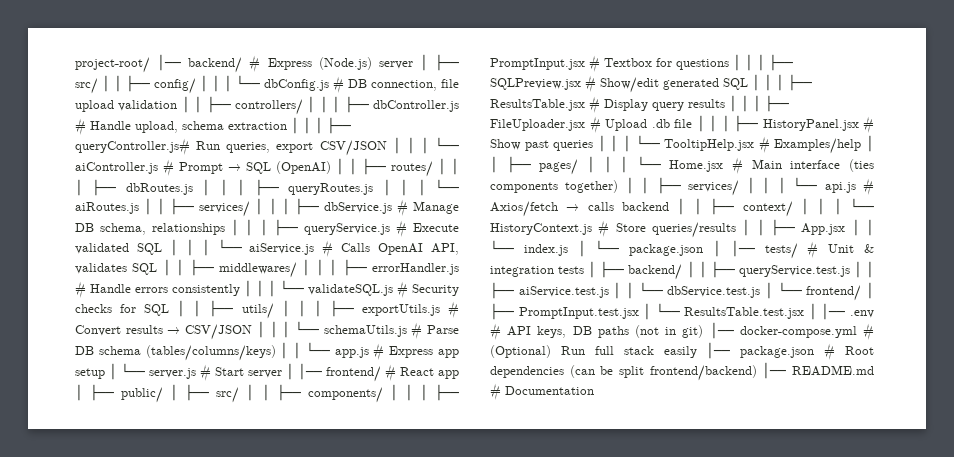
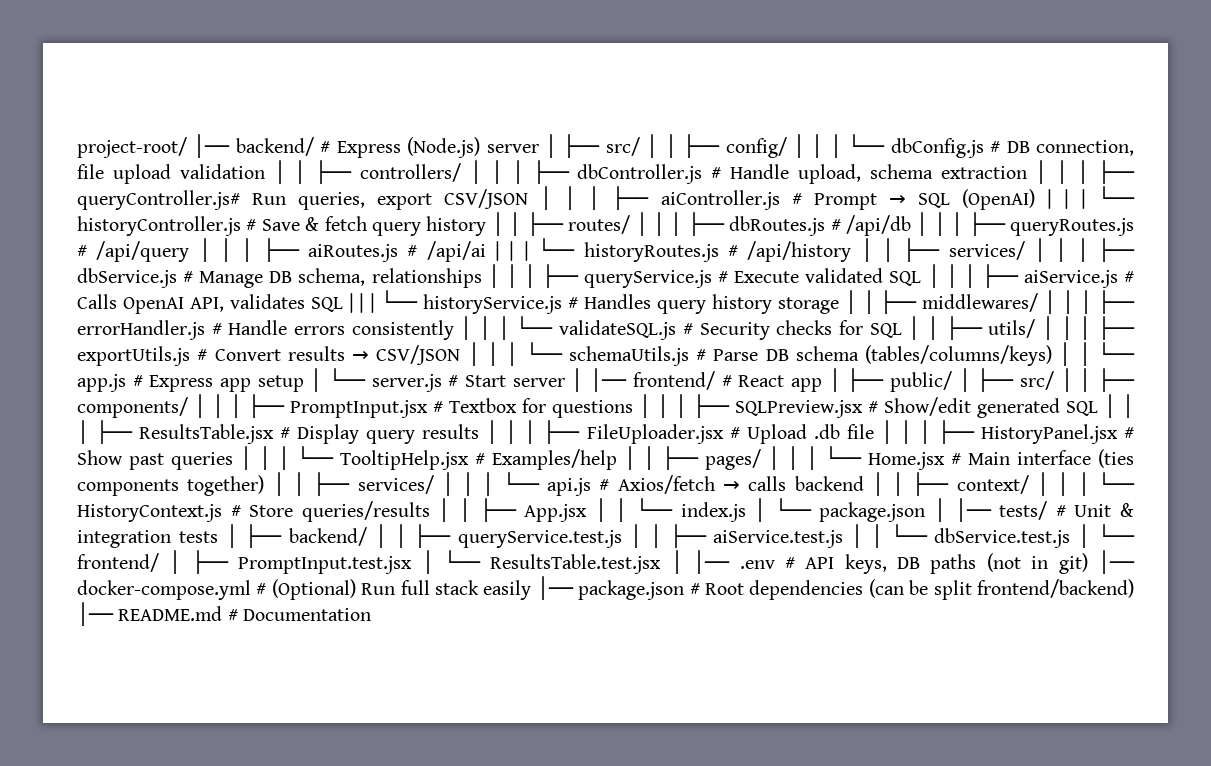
[435,137,459,150] └── -> [612,186,650,210] ├──
(331, 167) none -> [1046,186,1135,209] [77,216,487,236] | | | └── historyController.js # Save & fetch query history
(193, 189) none -> [830,215,911,236] # /api/db
[382,179,459,196] [75,202,139,214] │ │ │ └── aiRoutes.js -> [77,238,852,262] # /api/query │ │ │ ├── aiRoutes.js # /api/ai | | | └── historyRoutes.js # /api/history
[217,239,242,252] └── -> [981,264,1019,288] ├──
(158, 269) none -> [348,290,839,314] | | | └── historyService.js # Handles query history storage

